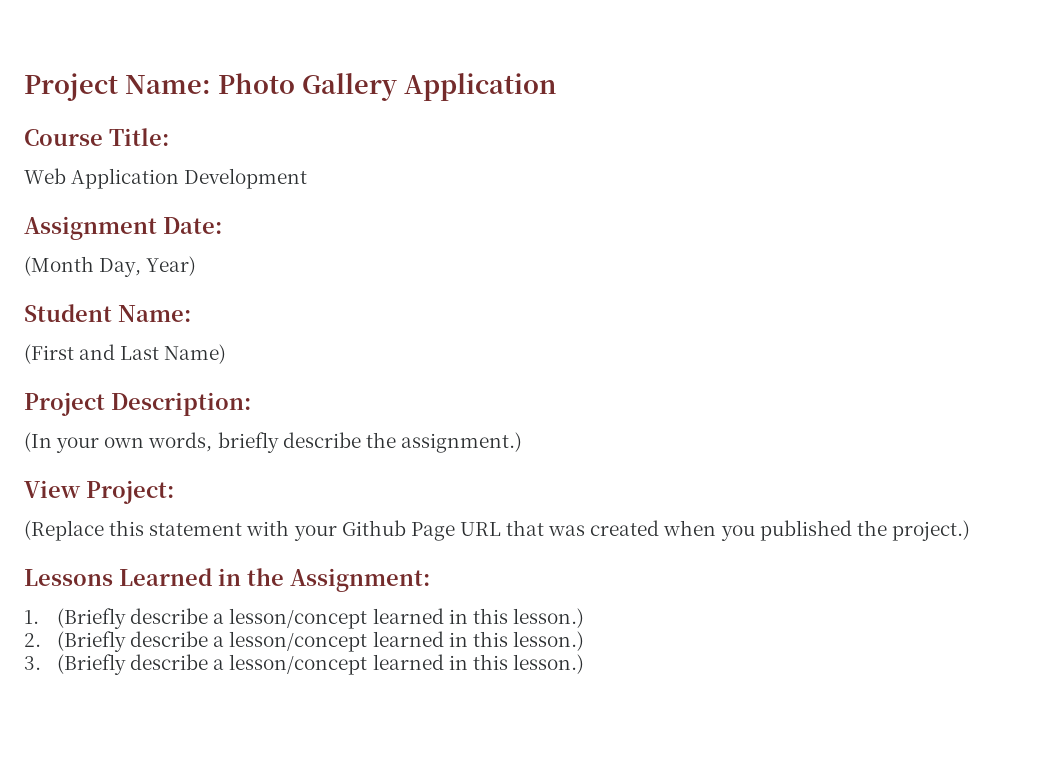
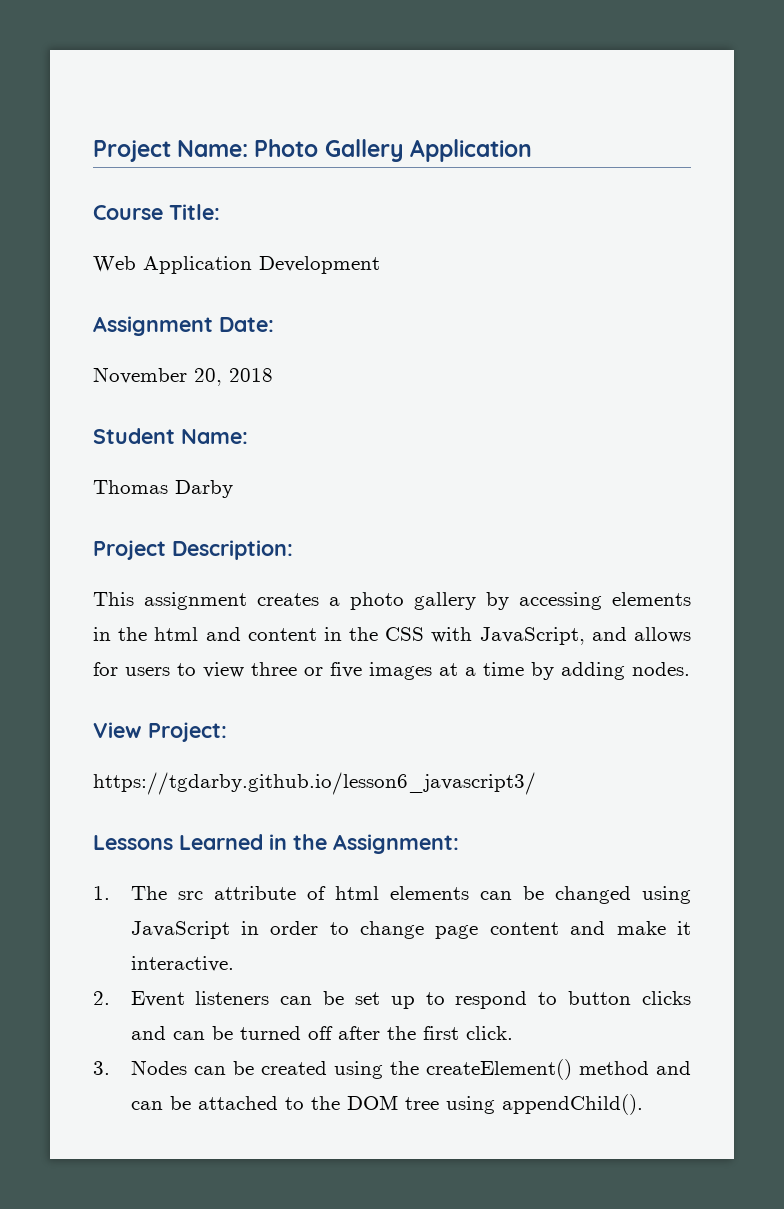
[24,256,197,277] (Month Day, Year) -> [93,367,273,386] November 20, 2018
[24,344,227,364] [24,392,251,416] [24,432,522,453] [24,480,174,504] [24,520,970,541] (First and Last Name) // Project Description: // (In your own words, briefly describe the assignment.) // View Project: // (Replace this statement with your Github Page URL that was created when you published the project.) -> [93,480,233,498] [93,540,293,560] [93,592,691,610] [93,627,691,645] [93,662,690,680] [93,722,227,742] [93,772,536,795] Thomas Darby // Project Description: // This assignment creates a photo gallery by accessing elements in the html and content in the CSS with JavaScript, and allows for users to view three or five images at a time by adding nodes. // View Project: // https://tgdarby.github.io/lesson6_javascript3/
[57,608,584,629] [24,631,584,652] [24,654,584,675] (Briefly describe a lesson/concept learned in this lesson.) // 2. (Briefly describe a lesson/concept learned in this lesson.) // 3. (Briefly describe a lesson/concept learned in this lesson.) -> [130,886,691,904] [130,921,691,939] [130,956,234,972] [93,991,691,1009] [130,1026,513,1040] [93,1059,691,1080] [130,1094,643,1115] The src attribute of html elements can be changed using JavaScript in order to change page content and make it interactive. // 2. Event listeners can be set up to respond to button clicks and can be turned off after the first click. // 3. Nodes can be created using the createElement() method and can be attached to the DOM tree using appendChild().

